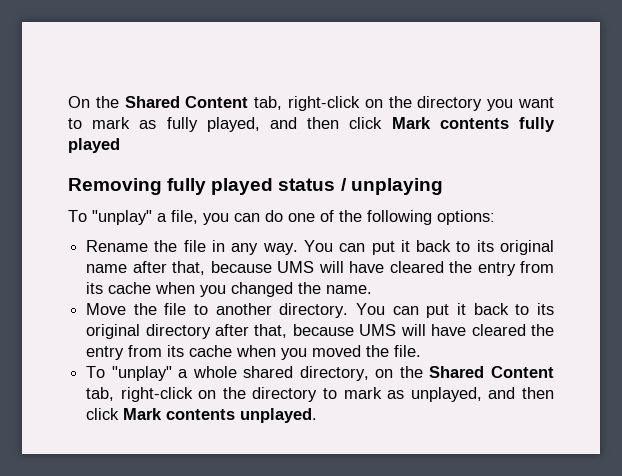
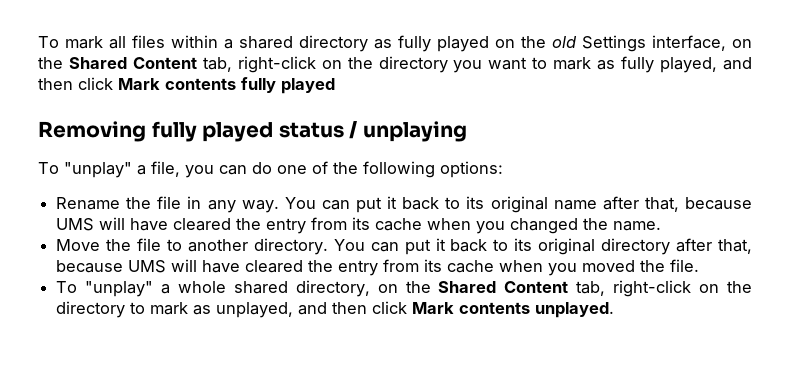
[68,96,90,108] On -> [38,35,752,52] To mark all files within a shared directory as fully played on the old Settings interface, on

